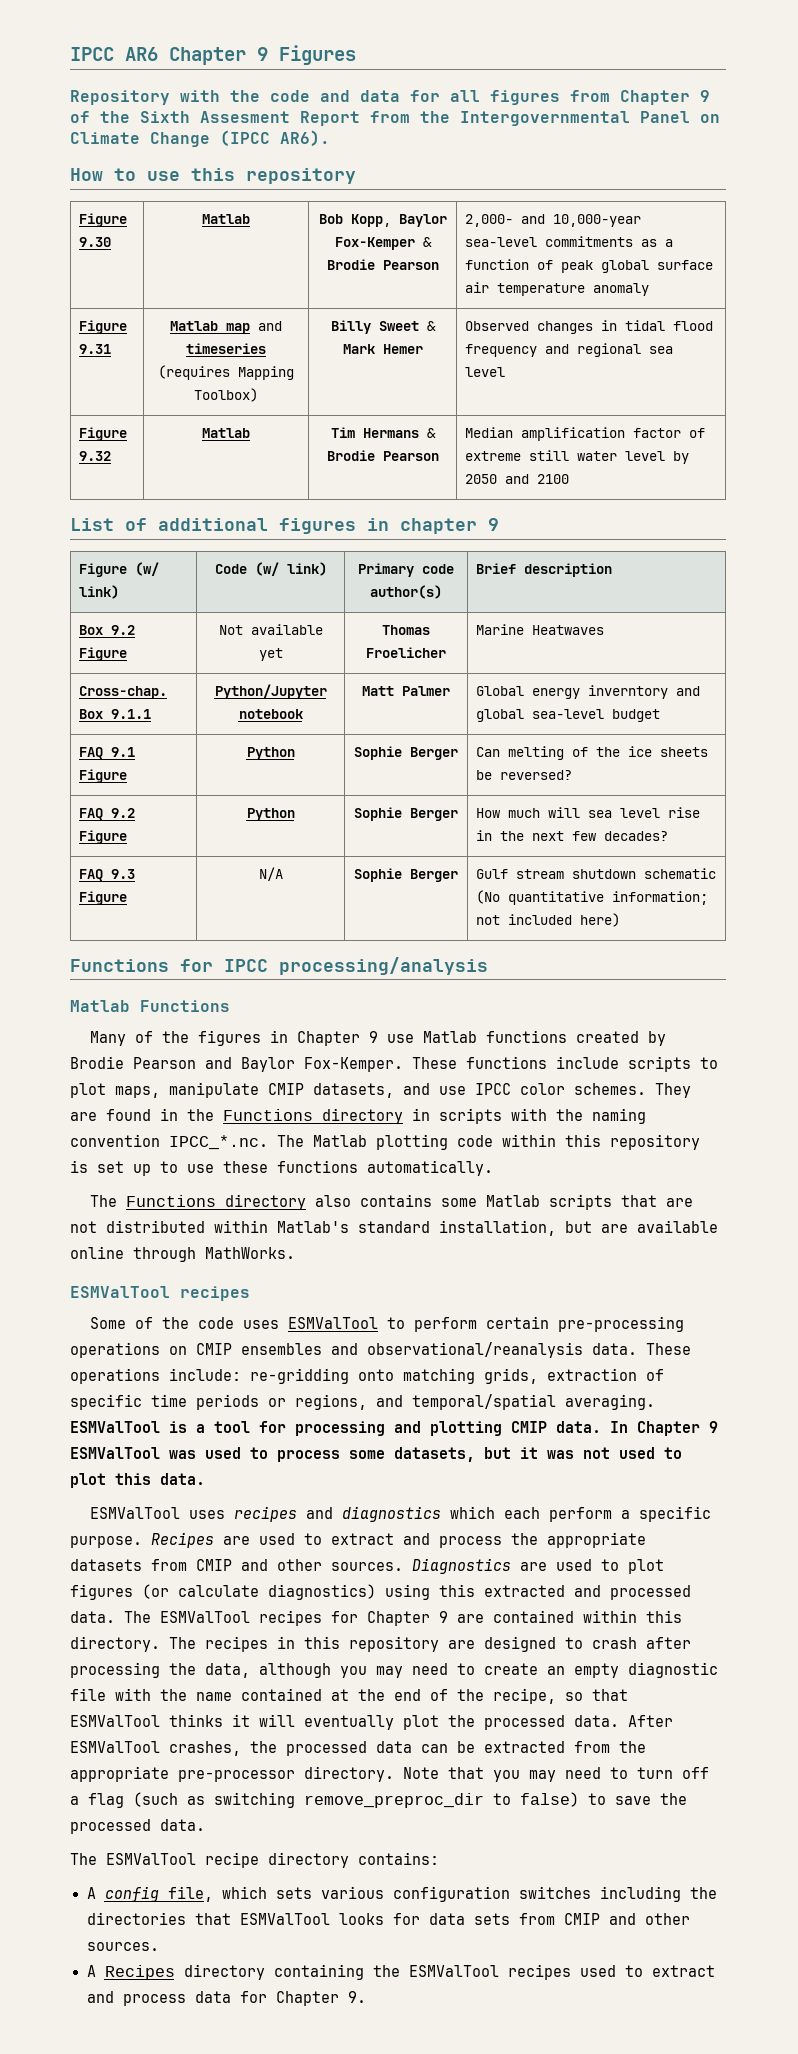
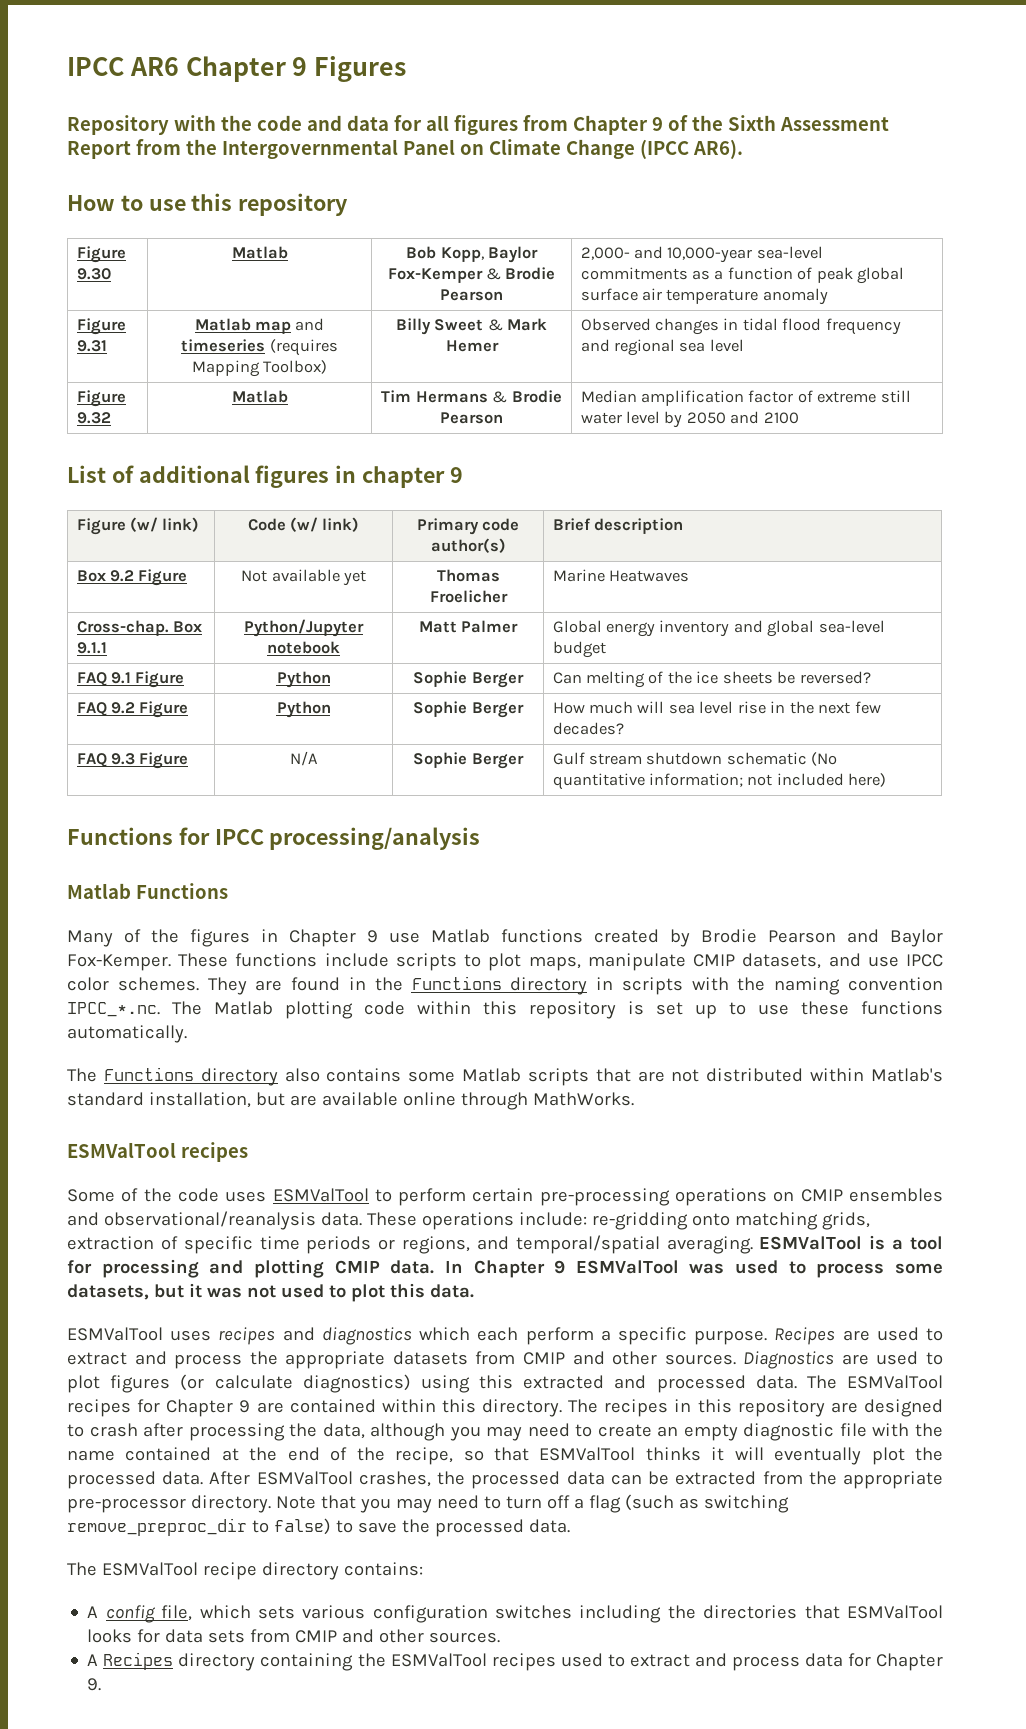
[200,111,290,123] Assesment -> [779,117,889,131] Assessment
[587,685,668,699] inverntory -> [659,620,730,637] inventory

